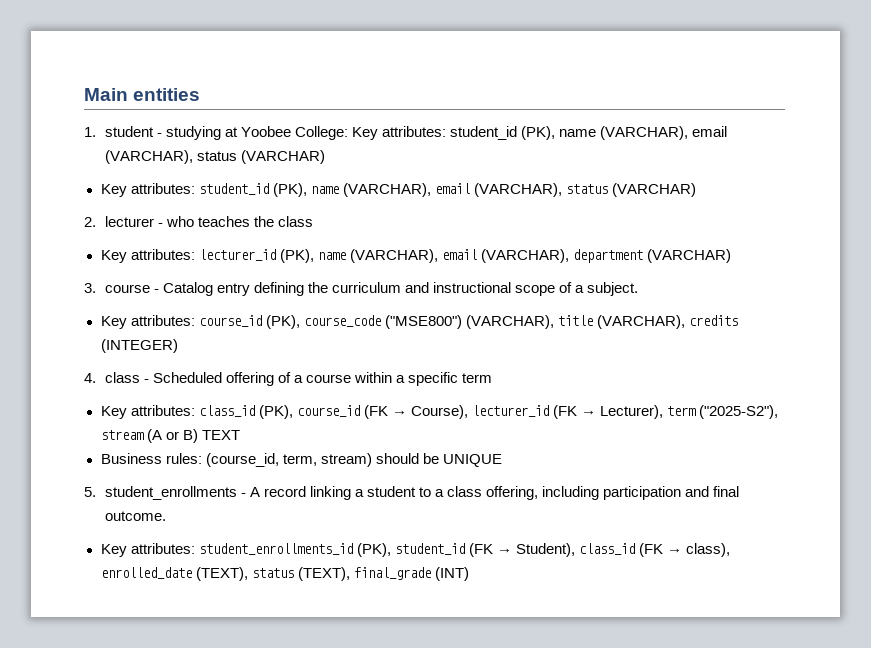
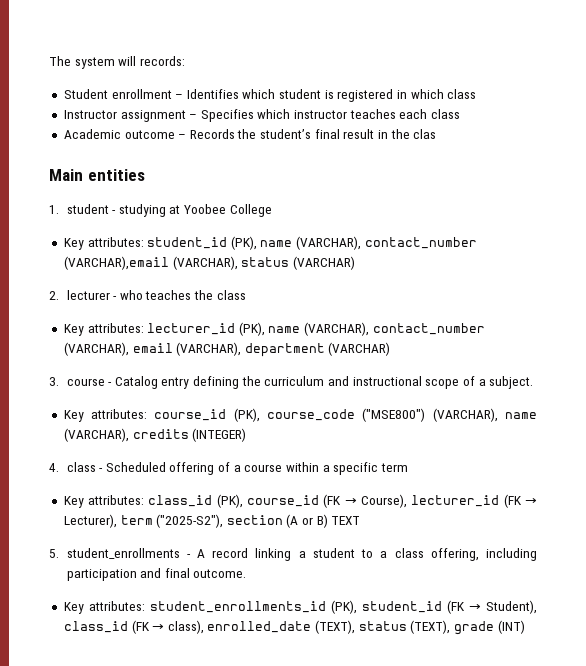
(84, 94) none -> [49,56,185,69] [63,89,477,102] [63,109,461,122] [63,129,437,139] The system will records: // Student enrollment – Identifies which student is registered in which class // Instructor assignment – Specifies which instructor teaches each class // Academic outcome – Records the student’s final result in the clas //
[294,126,728,140] [104,150,325,164] [100,183,470,197] College: Key attributes: student_id (PK), name (VARCHAR), email (VARCHAR), status (VARCHAR) // Key attributes: student_id (PK), name (VARCHAR), email -> [229,204,272,217] [63,236,477,250] [63,256,169,270] College // Key attributes: student_id (PK), name (VARCHAR), contact_number (VARCHAR),email
(438, 256) none -> [372,323,485,335] [63,342,129,356] contact_number (VARCHAR),
[557,315,593,326] title -> [505,412,537,419] name
[100,430,144,440] stream -> [226,515,283,525] section
[100,453,502,467] // Business rules: (course_id, term, stream) should be UNIQUE -> (361, 520) none
[353,567,431,580] final_grade -> [454,621,495,635] grade

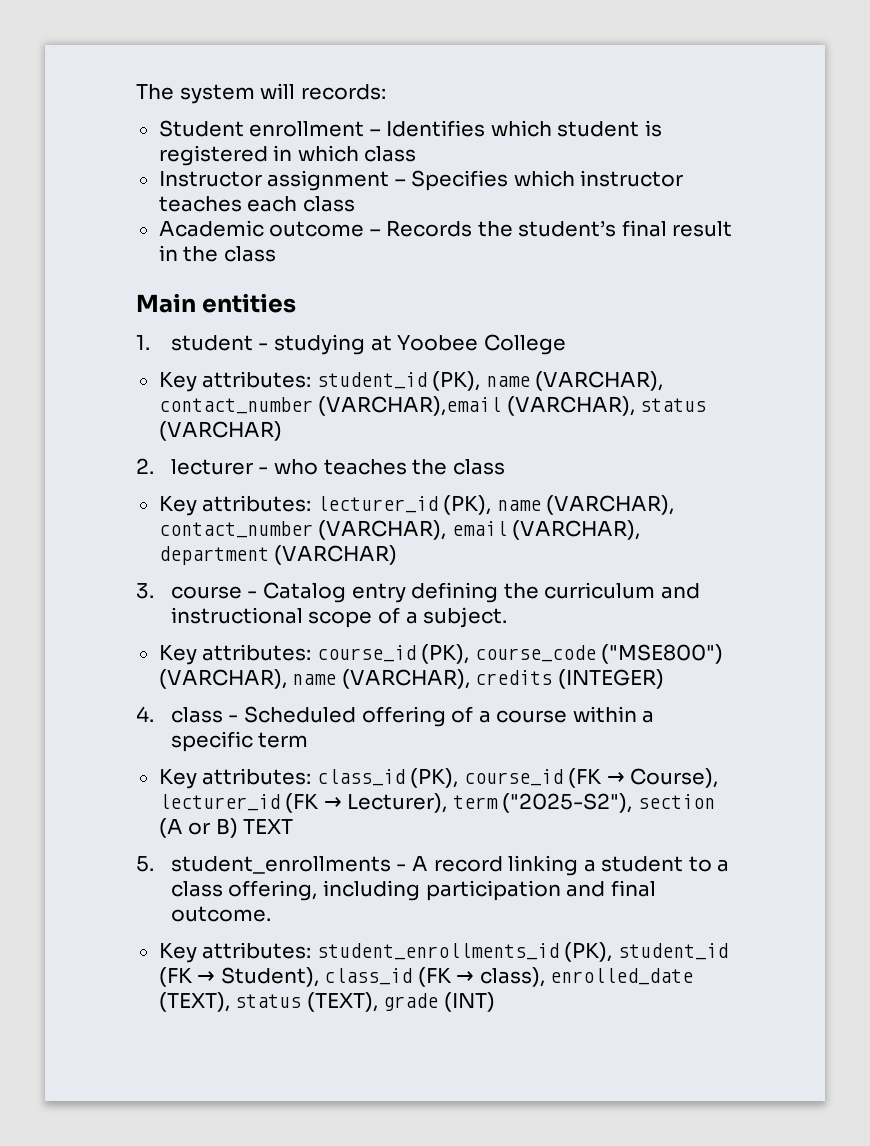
[413,129,437,139] clas -> [223,246,276,262] class

